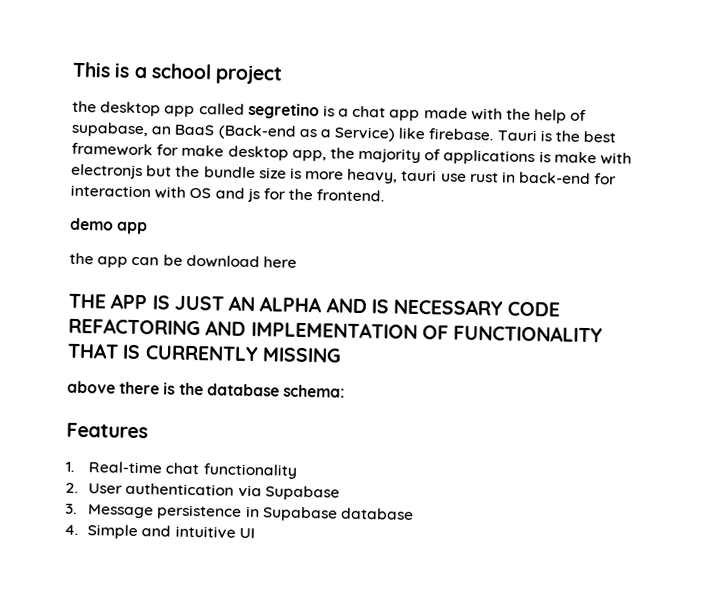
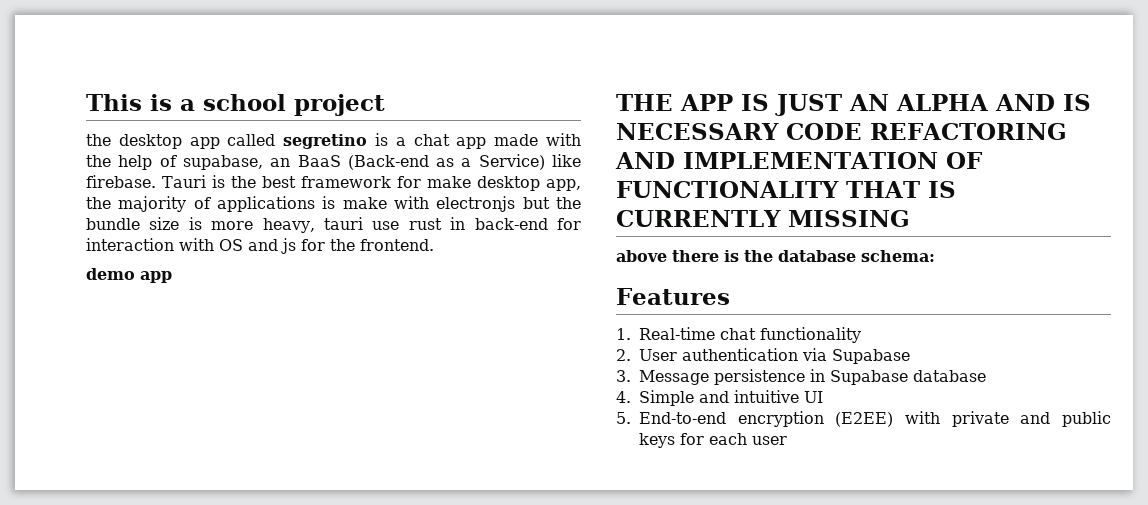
[69,252,297,269] // the app can be download here -> (172, 277) none
(255, 533) none -> [616,411,1111,427] [639,433,787,448] // 5. End-to-end encryption (E2EE) with private and public keys for each user

